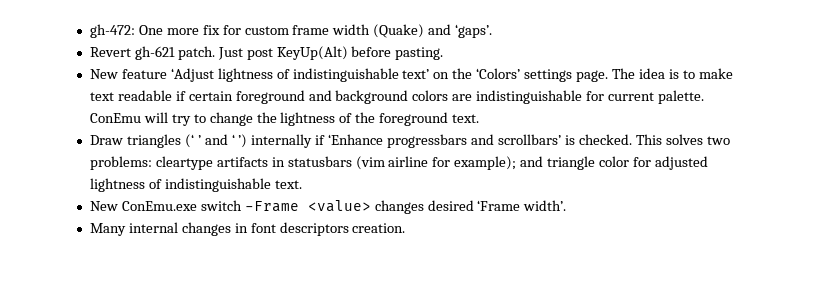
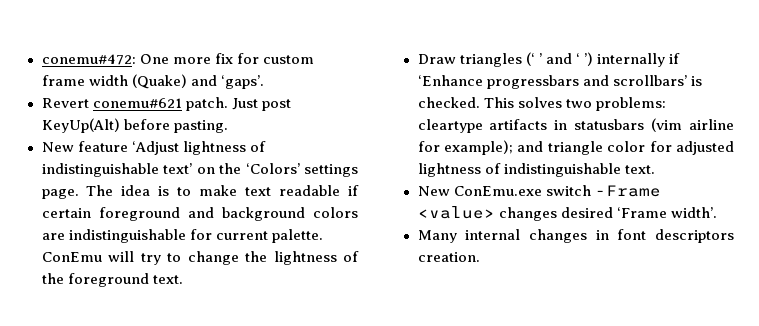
[89,24,135,38] gh-472: -> [41,54,136,65] conemu#472:
[134,46,175,60] gh-621 -> [92,98,182,108] conemu#621

